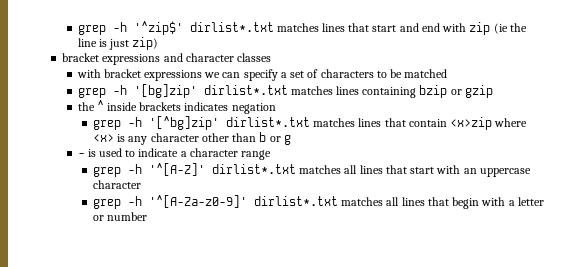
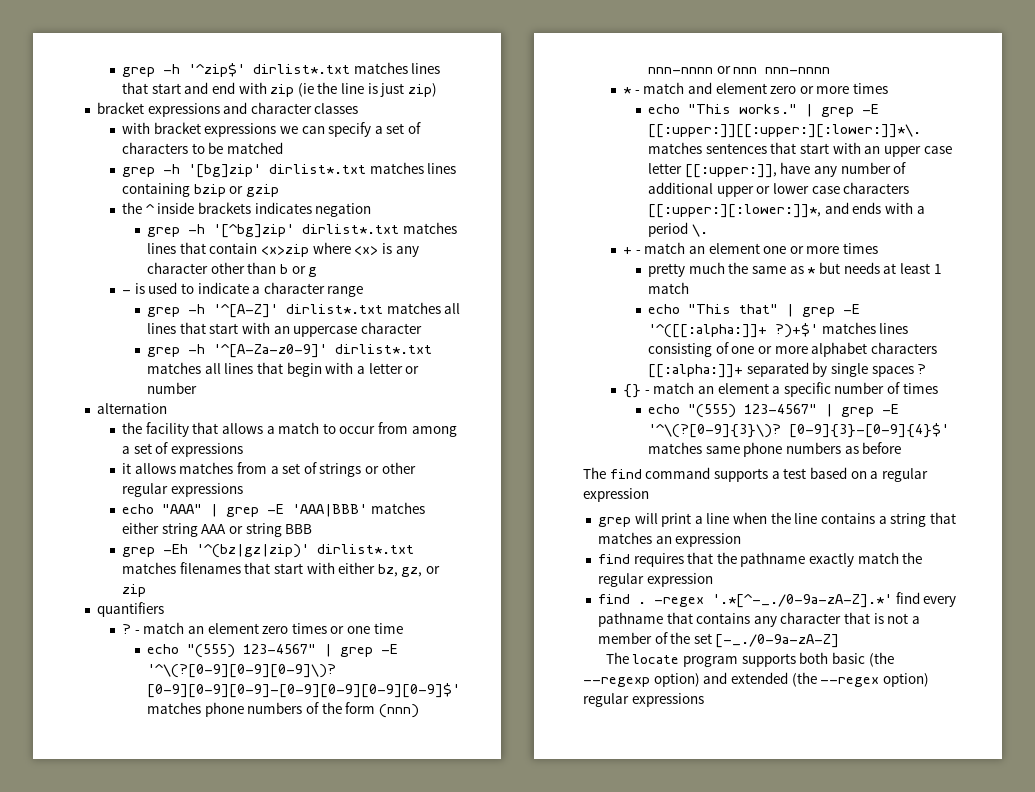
(148, 216) none -> [96,403,167,414] [121,422,457,437] [121,442,243,457] [121,462,416,477] [121,483,243,497] [121,502,425,517] [121,522,313,537] [121,544,414,558] [121,562,441,577] [121,584,146,597] [96,602,164,617] [121,622,403,634] [147,644,399,658] [147,664,337,678] [147,683,461,698] [147,702,419,718] [648,66,831,74] [622,82,889,94] [648,104,880,117] [648,124,922,138] [648,142,952,157] [648,162,907,178] [648,182,910,197] [648,202,925,218] [648,222,708,237] [622,242,879,254] [648,262,942,277] [648,282,690,294] [648,304,861,317] [648,322,909,338] [648,342,937,357] [648,362,927,378] [622,382,938,398] [648,404,900,418] [648,423,950,438] [648,442,902,457] [583,467,928,482] [583,488,649,502] [597,512,956,527] [597,532,742,547] [597,552,923,567] [597,573,713,587] [597,592,957,608] [597,612,921,627] [597,632,840,648] [605,652,894,667] [583,672,929,687] [583,693,704,707] // alternation // the facility that allows a match to occur from among a set of expressions // it allows matches from a set of strings or other regular expressions // echo "AAA" | grep -E 'AAA|BBB' matches either string AAA or string BBB // grep -Eh '^(bz|gz|zip)' dirlist*.txt matches filenames that start with either bz, gz, or zip // quantifiers // ? - match an element zero times or one time // echo "(555) 123-4567" | grep -E '^\(?[0-9][0-9][0-9]\)? [0-9][0-9][0-9]-[0-9][0-9][0-9][0-9]$' matches phone numbers of the form (nnn) nnn-nnnn or nnn nnn-nnnn // * - match and element zero or more times // echo "This works." | grep -E [[:upper:]][[:upper:][:lower:]]*\. matches sentences that start with an upper case letter [[:upper:]], have any number of additional upper or lower case characters [[:upper:][:lower:]]*, and ends with a period \. // + - match an element one or more times // pretty much the same as * but needs at least 1 match // echo "This that" | grep -E '^([[:alpha:]]+ ?)+$' matches lines consisting of one or more alphabet characters [[:alpha:]]+ separated by single spaces ? // {} - match an element a specific number of times // echo "(555) 123-4567" | grep -E '^\(?[0-9]{3}\)? [0-9]{3}-[0-9]{4}$' matches same phone numbers as before // The find command supports a test based on a regular expression // grep will print a line when the line contains a string that matches an expression // find requires that the pathname exactly match the regular expression // find . -regex '.*[^-_./0-9a-zA-Z].*' find every pathname that contains any character that is not a member of the set [-_./0-9a-zA-Z] // The locate program supports both basic (the --regexp option) and extended (the --regex option) regular expressions

